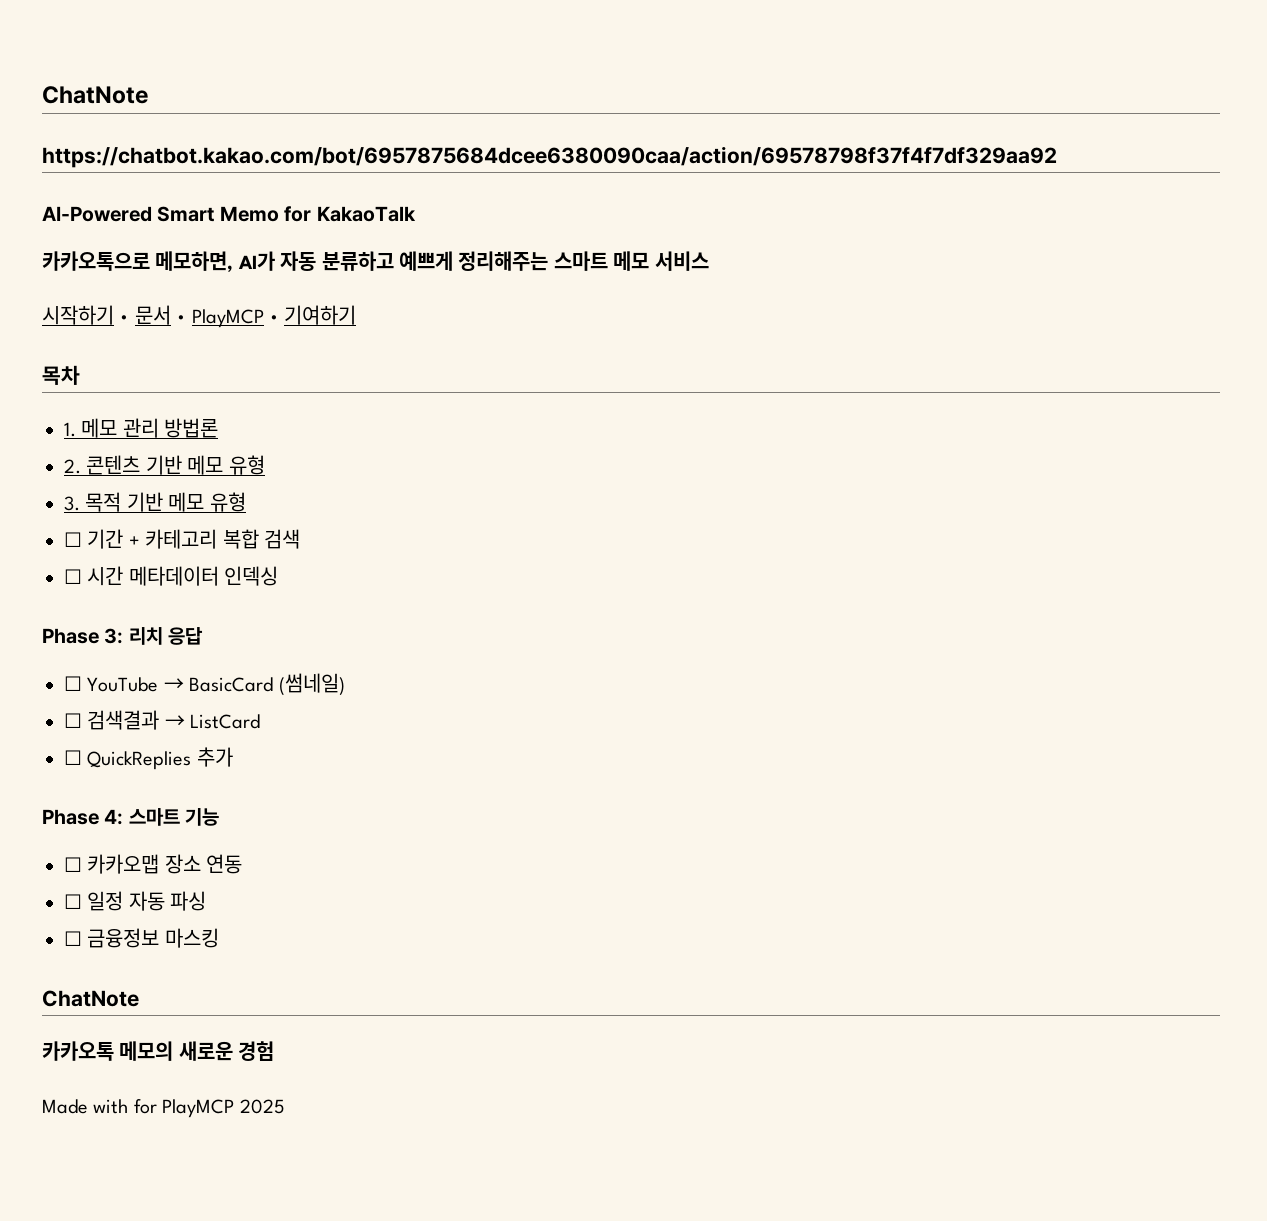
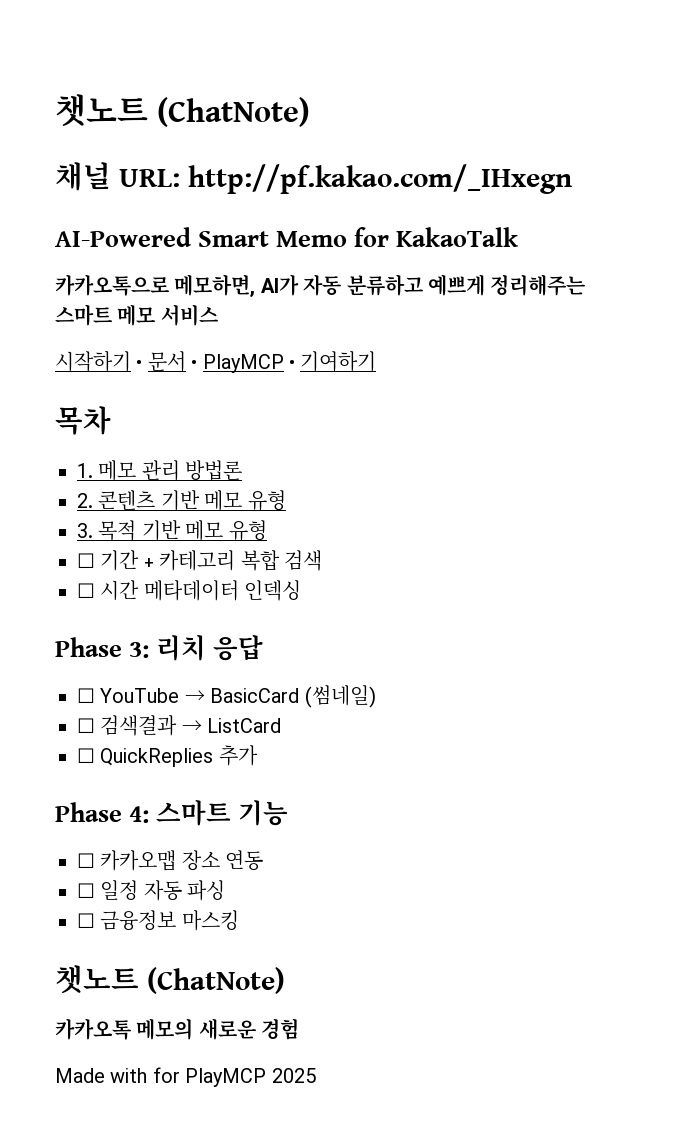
[42,86,149,104] [42,146,1057,168] ChatNote // https://chatbot.kakao.com/bot/6957875684dcee6380090caa/action/69578798f37f4f7df329aa92 -> [55,94,310,127] [55,162,572,194] 챗노트 (ChatNote) // 채널 URL: http://pf.kakao.com/_IHxegn
[42,990,139,1007] ChatNote -> [55,965,285,994] 챗노트 (ChatNote)

